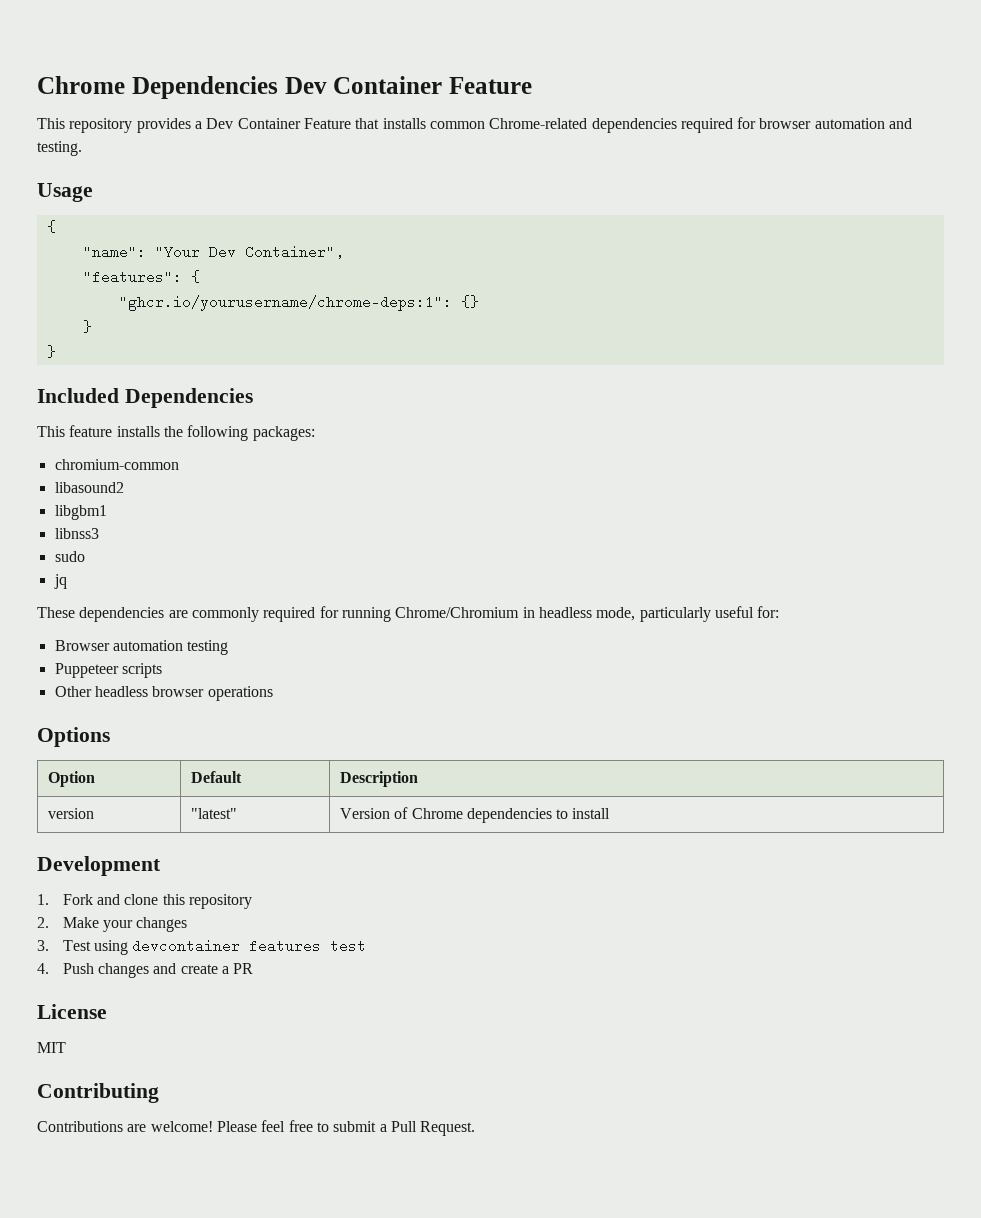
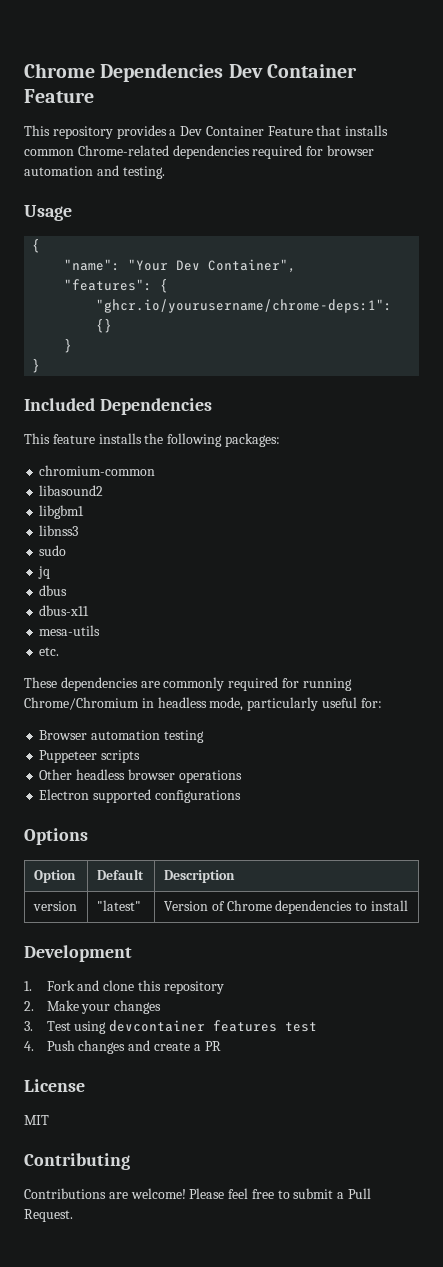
(67, 581) none -> [39,585,68,596] [39,605,90,616] [39,625,101,636] [39,647,60,656] // dbus // dbus-x11 // mesa-utils // etc.
(273, 693) none -> [39,789,241,803] // Electron supported configurations

